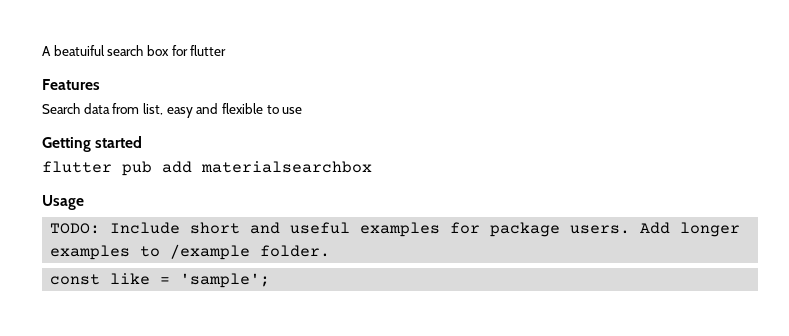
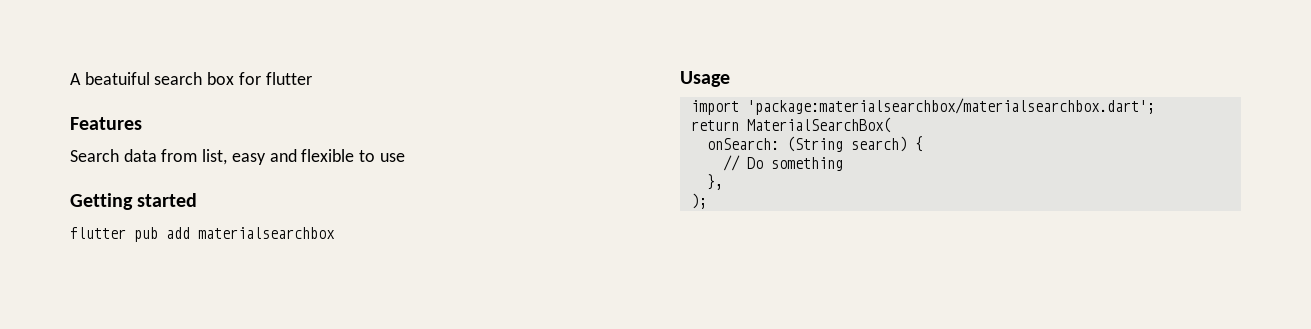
[50,222,741,237] [50,244,331,260] [50,273,271,288] TODO: Include short and useful examples for package users. Add longer examples to /example folder. // const like = 'sample'; -> [690,98,1155,115] [690,117,891,133] [706,136,923,152] [722,155,843,171] [706,174,723,190] [690,193,707,209] import 'package:materialsearchbox/materialsearchbox.dart'; // return MaterialSearchBox( // onSearch: (String search) { // // Do something // }, // );

